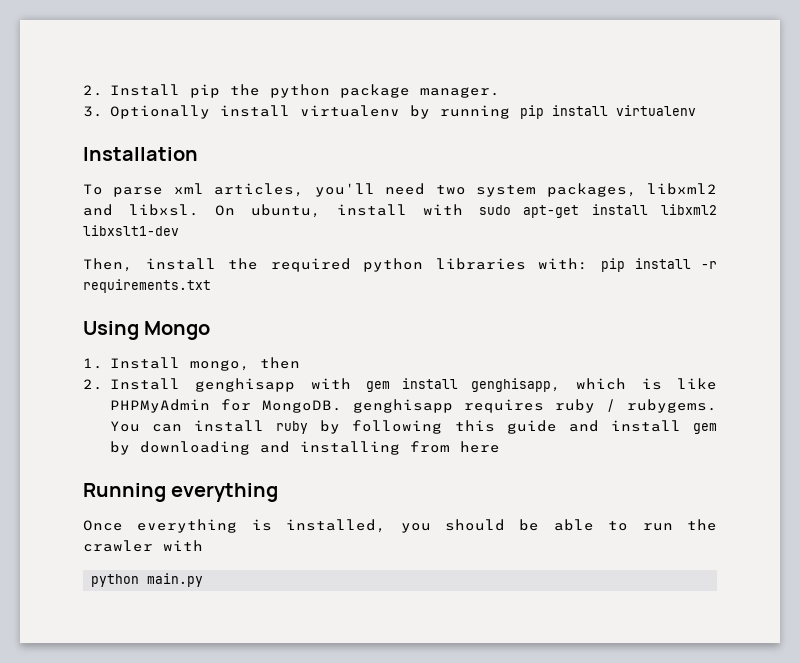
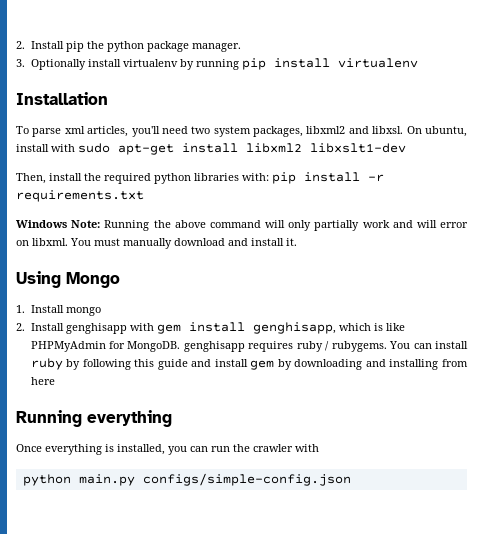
(211, 286) none -> [16,220,469,231] [16,238,297,249] // Windows Note: Running the above command will only partially work and will error on libxml. You must manually download and install it.
[189,357,300,371] mongo, then -> [65,307,101,316] mongo
[445,519,629,531] should be able to -> [190,446,208,452] can
(204, 580) none -> [142,473,351,486] configs/simple-config.json

